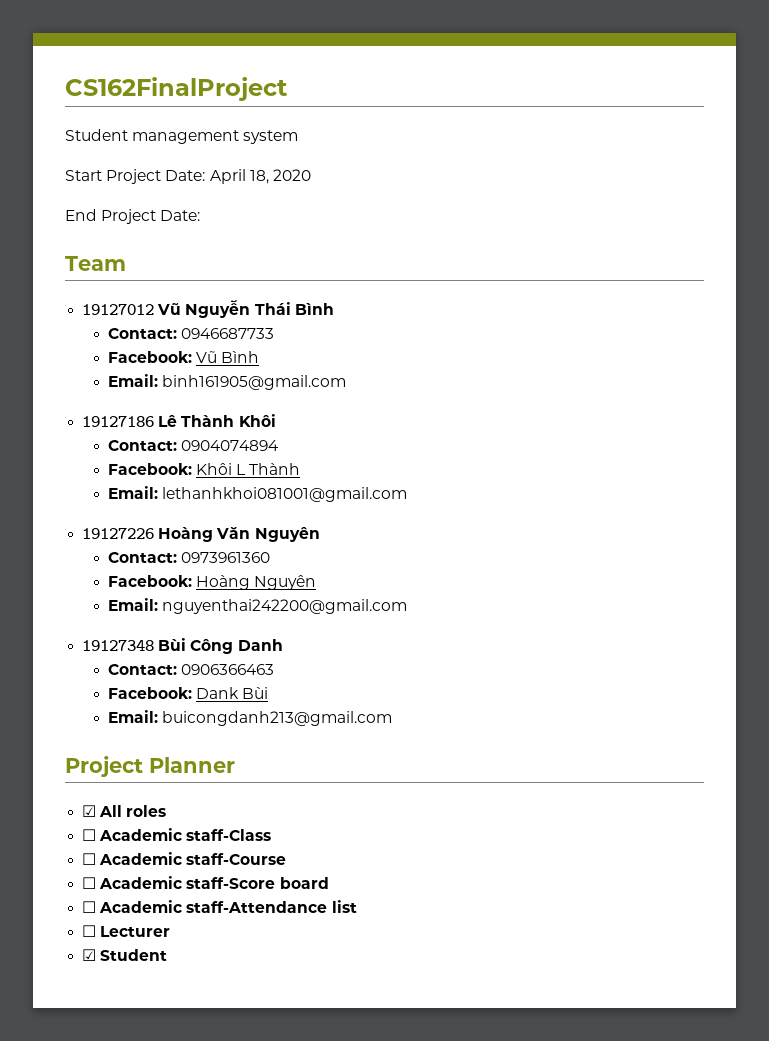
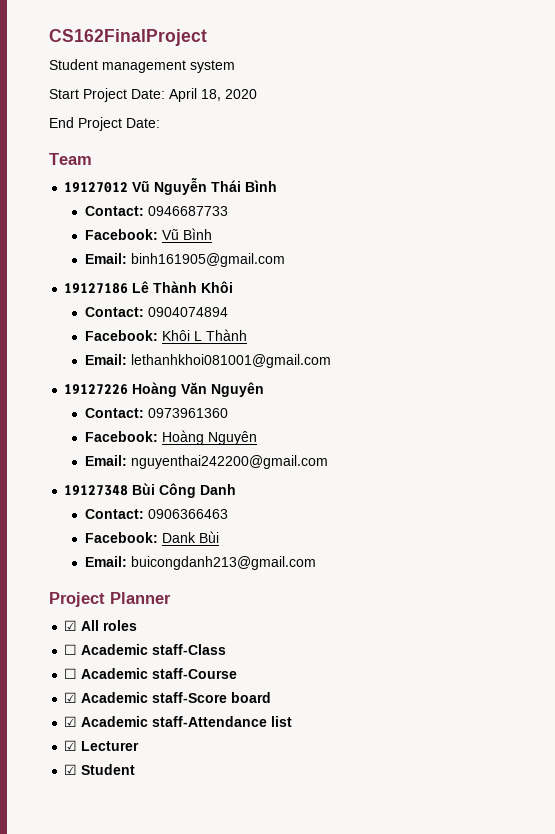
[82,877,97,889] ☐ -> [64,692,78,703] ☑
[82,901,97,913] ☐ -> [64,716,78,727] ☑
[82,925,97,937] ☐ -> [64,740,78,751] ☑

